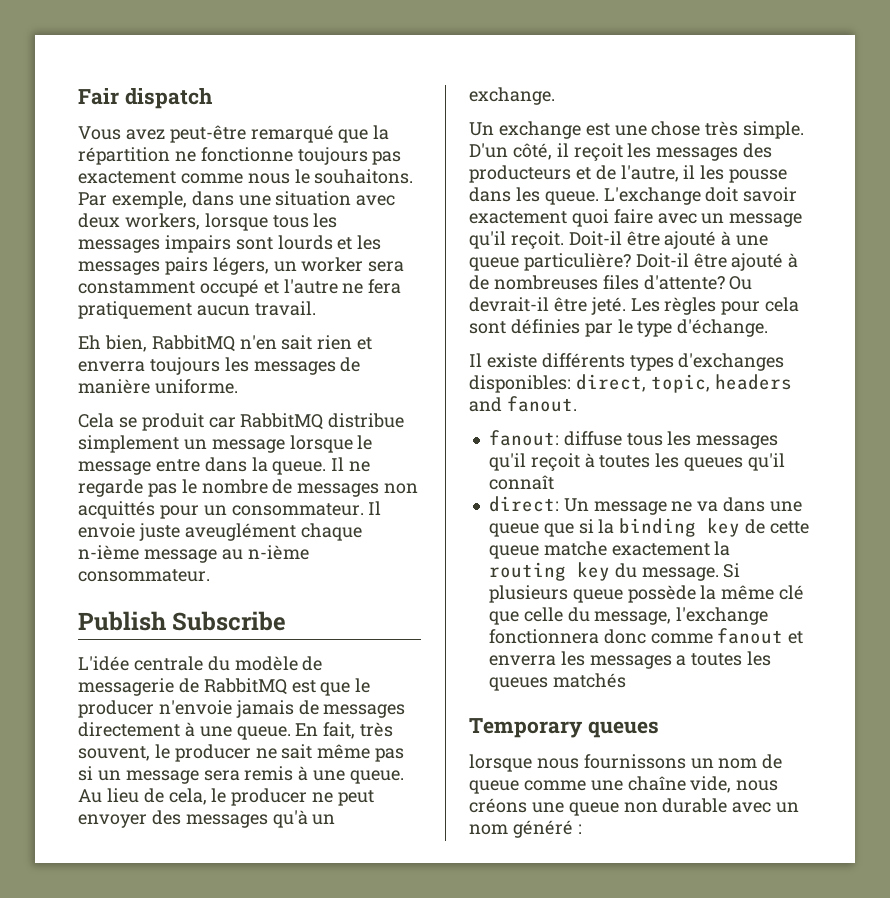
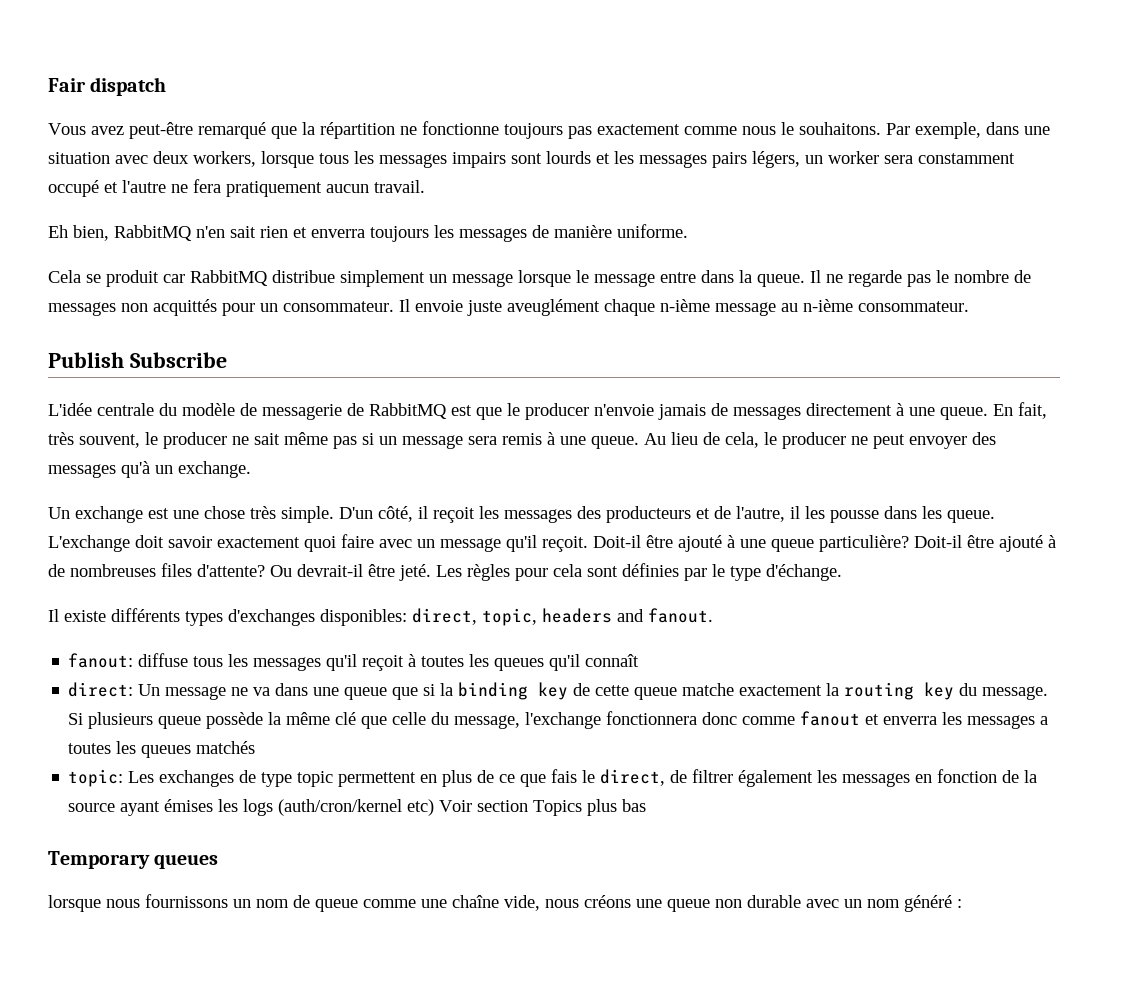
(626, 680) none -> [68,769,1038,787] [68,799,647,816] // topic: Les exchanges de type topic permettent en plus de ce que fais le direct, de filtrer également les messages en fonction de la source ayant émises les logs (auth/cron/kernel etc) Voir section Topics plus bas

